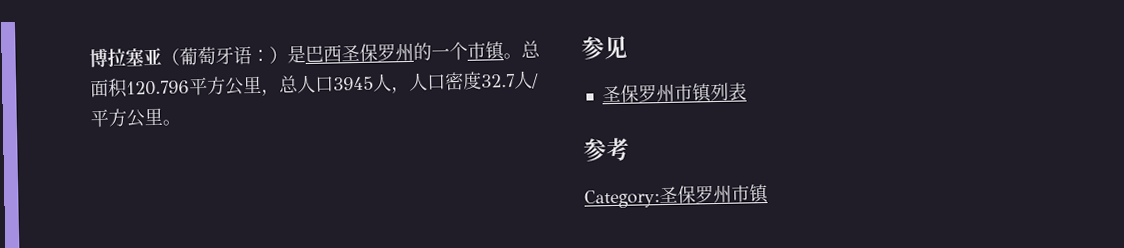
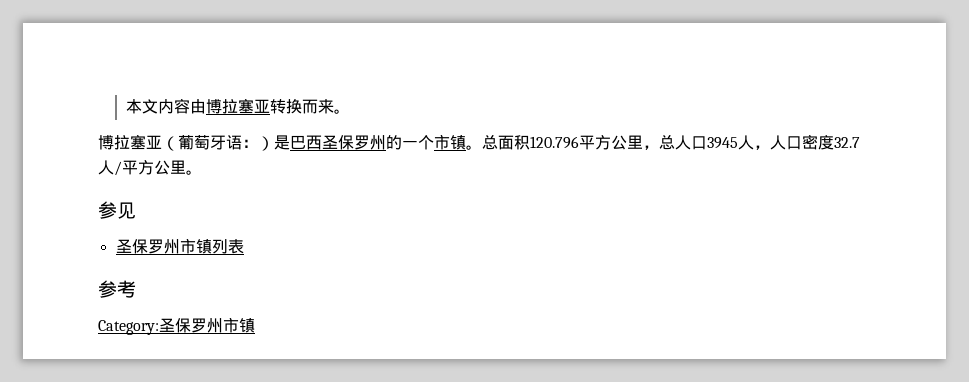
(89, 57) none -> [125,98,350,114] 本文内容由博拉塞亚转换而来。 //

